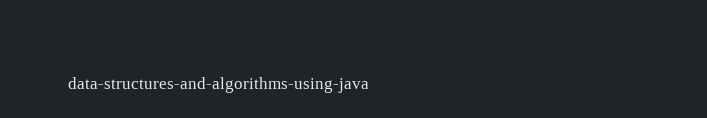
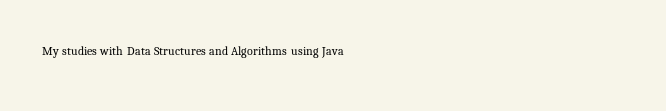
[68,77,369,93] data-structures-and-algorithms-using-java -> [42,46,344,58] My studies with Data Structures and Algorithms using Java

